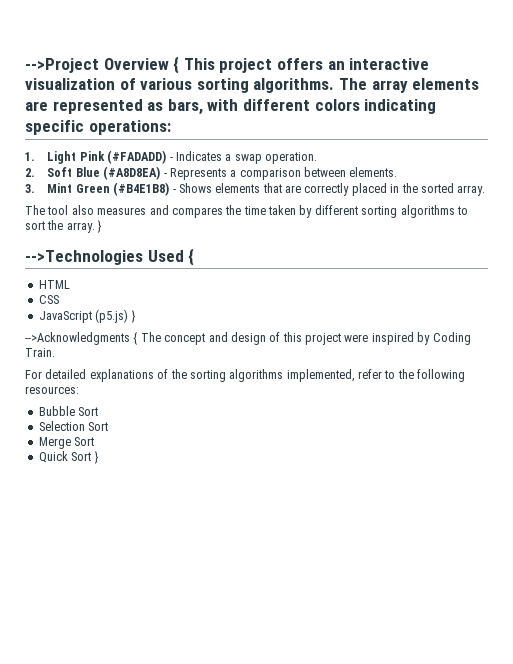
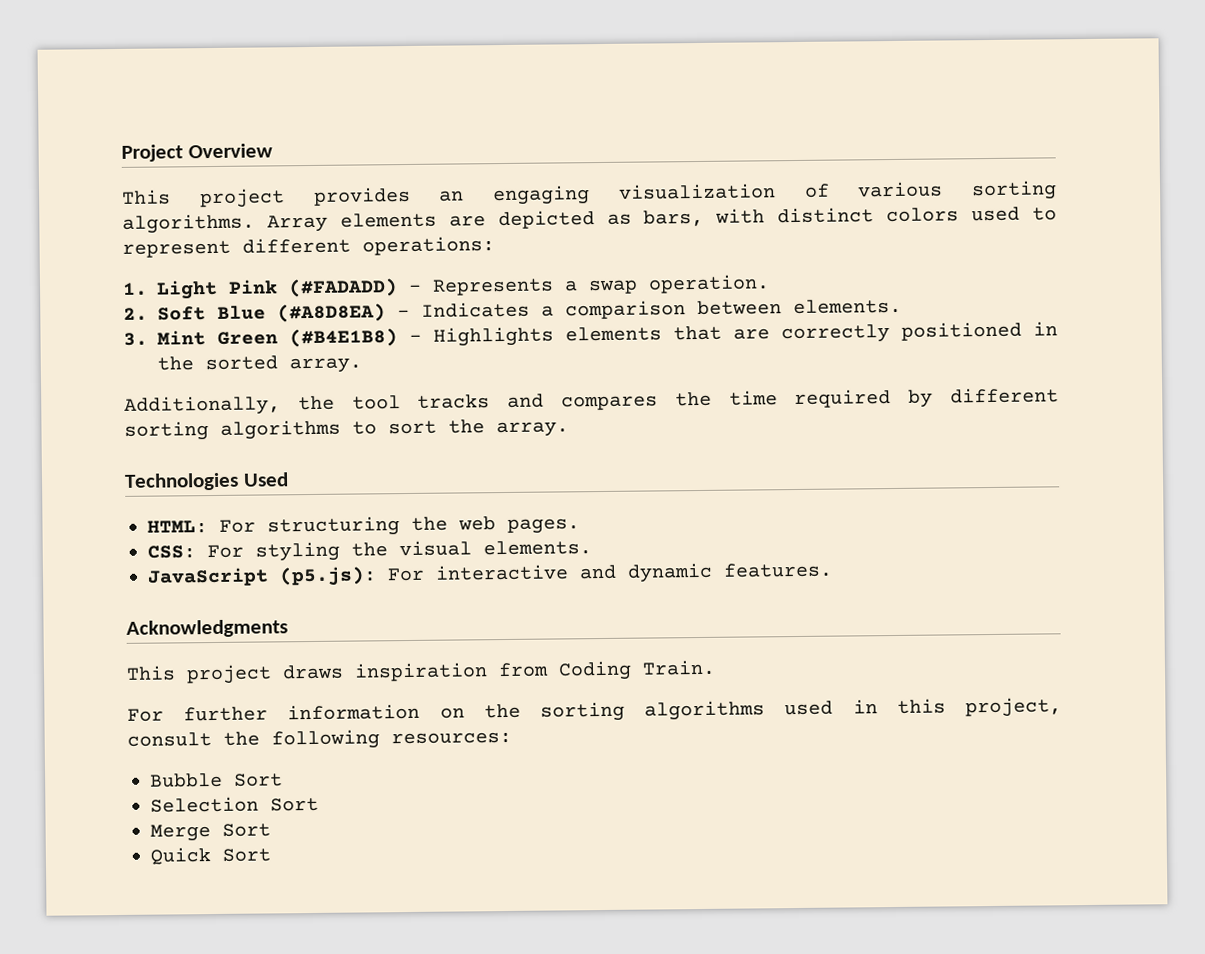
[25,58,99,73] -->Project -> [121,144,183,162] Project
[173,56,430,74] { This project offers an interactive -> [122,185,590,209] // This project provides an engaging
[338,78,408,93] The array -> [266,214,328,233] Array
[52,99,143,114] represented -> [497,210,595,230] depicted
[242,99,437,114] [25,120,84,135] different colors indicating specific -> [777,206,1057,224] [122,237,351,258] distinct colors used to represent different
[175,151,222,161] Indicates -> [432,278,554,296] Represents
[169,168,227,180] Represents -> [421,301,530,318] Indicates
[178,183,212,193] Shows -> [433,326,554,347] Highlights
[351,183,387,196] placed -> [901,321,1022,341] positioned
[25,205,147,215] The tool also measures -> [124,394,491,416] Additionally, the tool tracks
[268,205,296,215] taken -> [794,389,892,409] required
[97,220,103,233] [25,250,143,265] } // -->Technologies -> [124,472,239,491] // Technologies
[188,248,195,266] [38,280,70,289] [38,295,59,304] [38,309,136,323] [25,332,471,345] [25,348,55,357] [25,369,396,382] { // HTML // CSS // JavaScript (p5.js) } // -->Acknowledgments { The concept and design of this project were inspired by Coding Train. // For detailed explanations of the sorting algorithms implemented, refer to -> [147,516,580,537] [147,540,592,562] [147,562,833,587] [126,619,288,638] [126,659,716,685] [127,697,1062,722] [127,732,212,747] // HTML: For structuring the web pages. // CSS: For styling the visual elements. // JavaScript (p5.js): For interactive and dynamic features. // Acknowledgments // This project draws inspiration from Coding Train. // For further information on the sorting algorithms used in this project, consult
[93,451,99,464] } -> (271, 855) none

